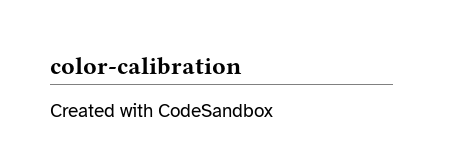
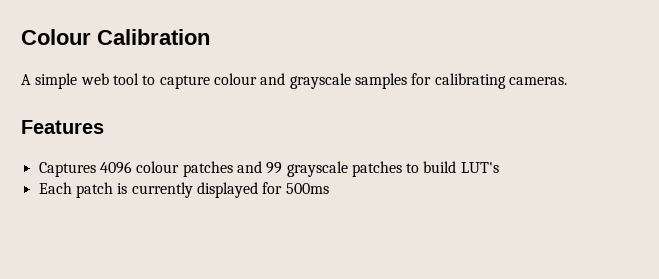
[50,57,242,75] [50,103,274,117] color-calibration // Created with CodeSandbox -> [21,29,210,45] [21,73,567,89] [21,120,104,134] [38,161,499,177] [38,182,329,198] Colour Calibration // A simple web tool to capture colour and grayscale samples for calibrating cameras. // Features // Captures 4096 colour patches and 99 grayscale patches to build LUT's // Each patch is currently displayed for 500ms

